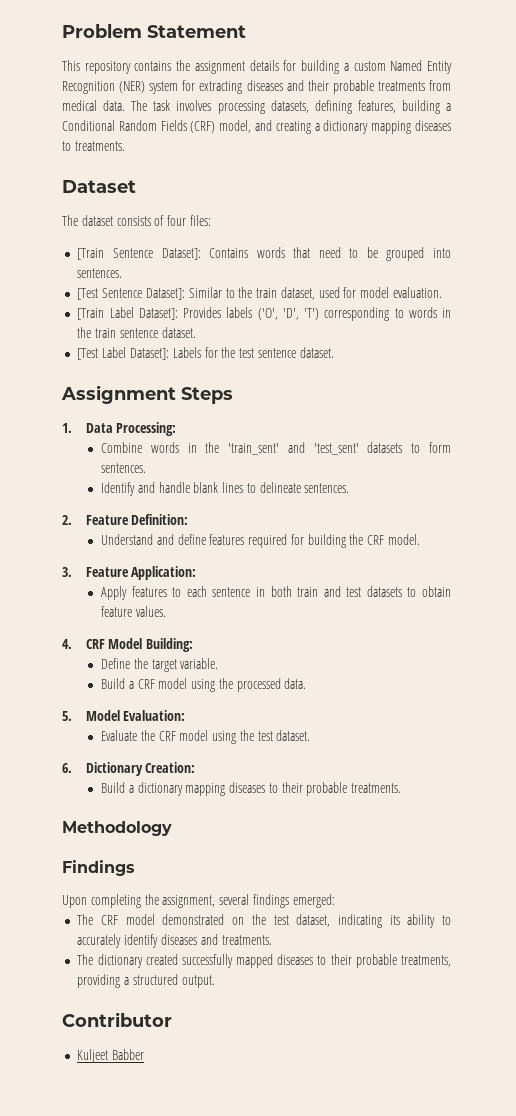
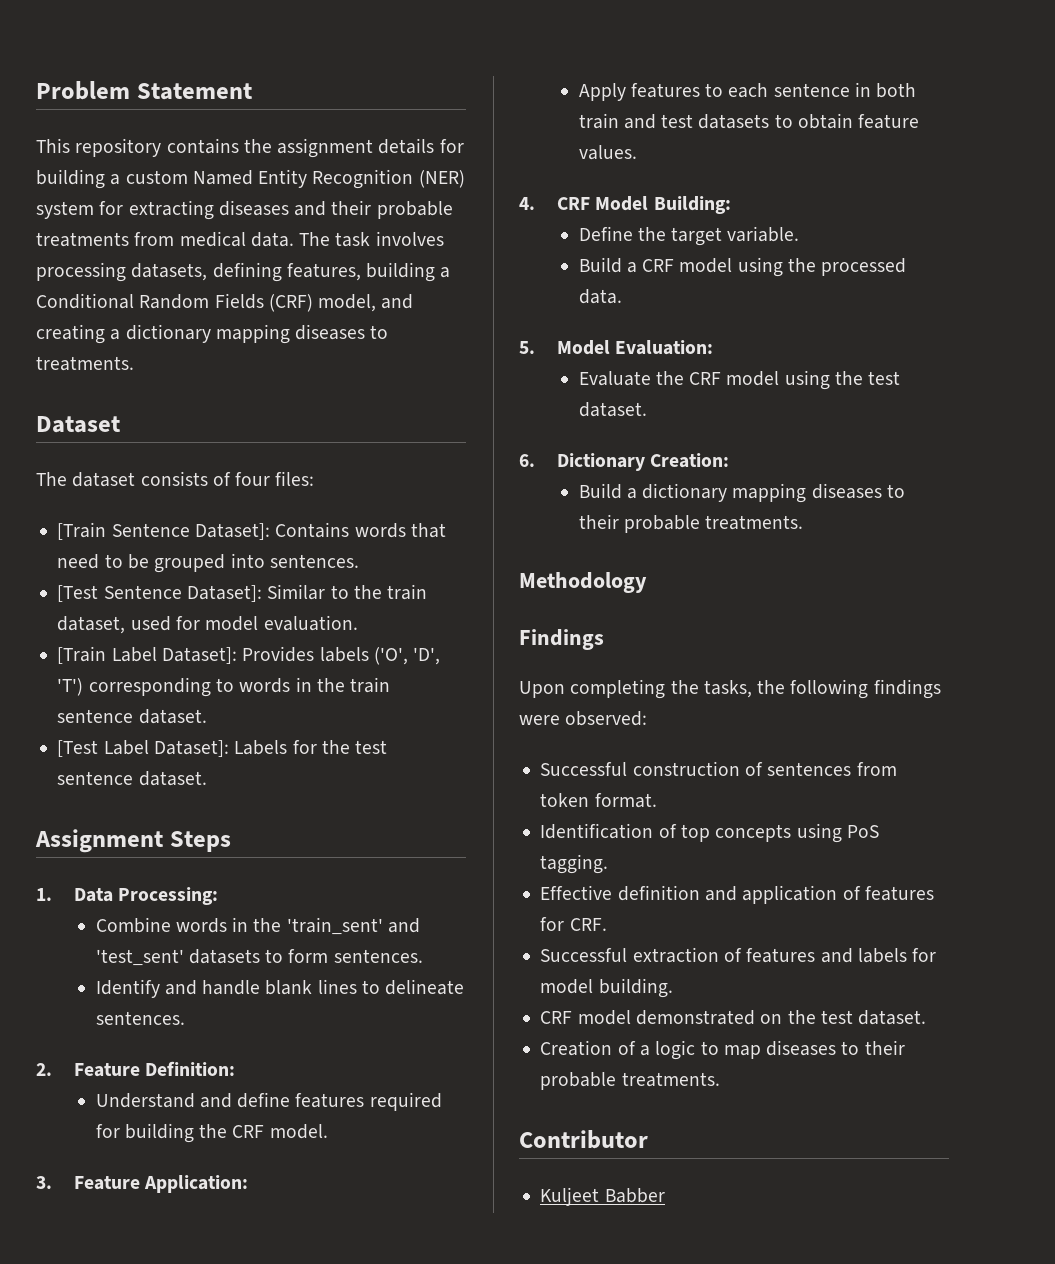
[162,894,335,908] [77,914,94,925] assignment, several findings emerged: // The -> [703,679,941,699] [519,711,648,726] [540,761,897,776] [540,793,657,808] [540,823,879,843] [540,854,609,874] [540,885,934,904] [540,917,607,931] [540,947,937,963] [540,978,673,998] tasks, the following findings were observed: // Successful construction of sentences from token format. // Identification of top concepts using PoS tagging. // Effective definition and application of features for CRF. // Successful extraction of features and labels for model building. //
[296,914,451,928] [77,934,272,948] [77,954,452,968] [77,974,215,988] dataset, indicating its ability to accurately identify diseases and treatments. // The dictionary created successfully mapped diseases to their probable treatments, providing a structured output. -> [858,1010,927,1025] [540,1040,905,1060] [540,1072,720,1090] dataset. // Creation of a logic to map diseases to their probable treatments.

